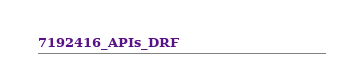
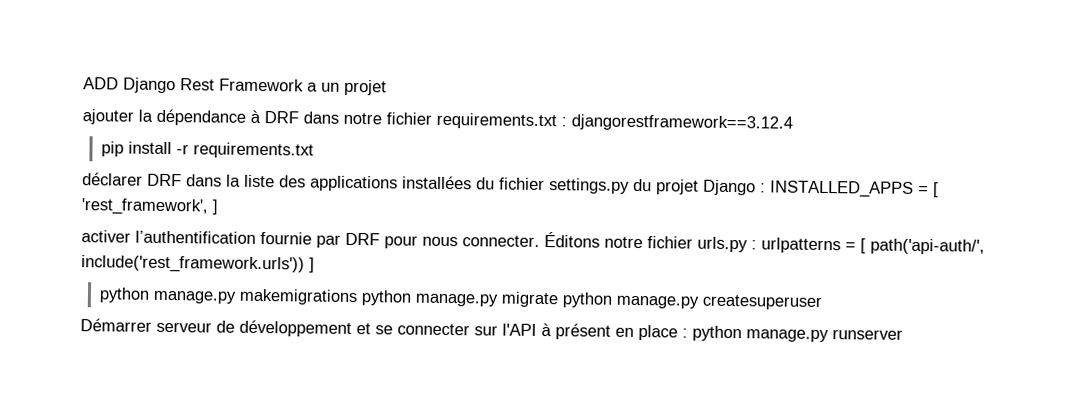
[38,38,180,50] 7192416_APIs_DRF -> [83,77,387,96] [82,108,793,132] [100,141,314,159] [82,172,939,198] [81,198,218,216] [81,230,985,255] [81,255,315,274] [98,287,822,310] [80,318,903,343] ADD Django Rest Framework a un projet // ajouter la dépendance à DRF dans notre fichier requirements.txt : djangorestframework==3.12.4 // pip install -r requirements.txt // déclarer DRF dans la liste des applications installées du fichier settings.py du projet Django : INSTALLED_APPS = [ 'rest_framework', ] // activer l’authentification fournie par DRF pour nous connecter. Éditons notre fichier urls.py : urlpatterns = [ path('api-auth/', include('rest_framework.urls')) ] // python manage.py makemigrations python manage.py migrate python manage.py createsuperuser // Démarrer serveur de développement et se connecter sur l'API à présent en place : python manage.py runserver

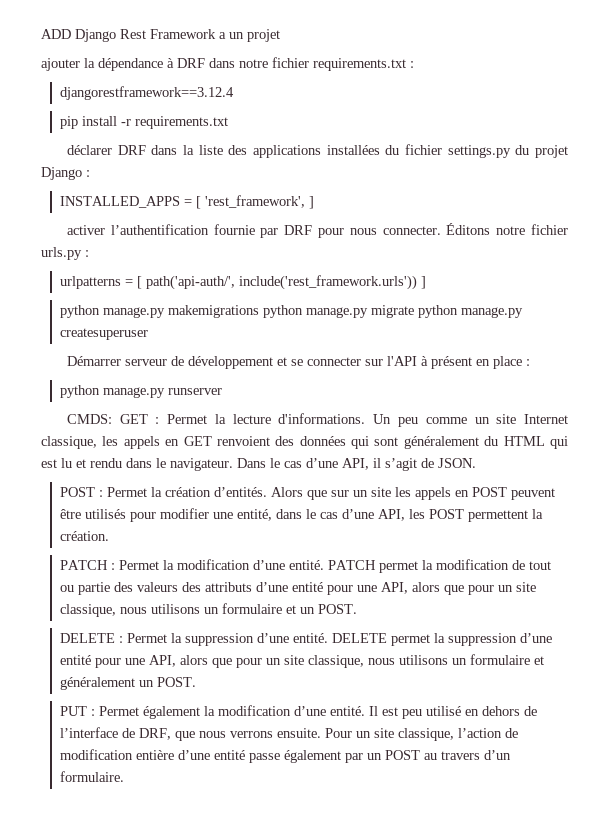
(567, 122) none -> (414, 64) //
(766, 188) none -> (90, 173) //
(757, 245) none -> (89, 253) //
(688, 333) none -> (530, 362) //
(903, 334) none -> [66,413,569,427] [41,436,568,449] [41,458,476,471] [59,487,555,500] [59,508,543,522] [59,531,109,541] [59,559,551,573] [59,582,536,595] [59,603,357,617] [59,633,552,646] [59,654,544,668] [59,677,196,690] [59,705,537,719] [59,727,518,741] [59,749,511,763] [59,771,124,782] // CMDS: GET : Permet la lecture d'informations. Un peu comme un site Internet classique, les appels en GET renvoient des données qui sont généralement du HTML qui est lu et rendu dans le navigateur. Dans le cas d’une API, il s’agit de JSON. // POST : Permet la création d’entités. Alors que sur un site les appels en POST peuvent être utilisés pour modifier une entité, dans le cas d’une API, les POST permettent la création. // PATCH : Permet la modification d’une entité. PATCH permet la modification de tout ou partie des valeurs des attributs d’une entité pour une API, alors que pour un site classique, nous utilisons un formulaire et un POST. // DELETE : Permet la suppression d’une entité. DELETE permet la suppression d’une entité pour une API, alors que pour un site classique, nous utilisons un formulaire et généralement un POST. // PUT : Permet également la modification d’une entité. Il est peu utilisé en dehors de l’interface de DRF, que nous verrons ensuite. Pour un site classique, l’action de modification entière d’une entité passe également par un POST au travers d’un formulaire.

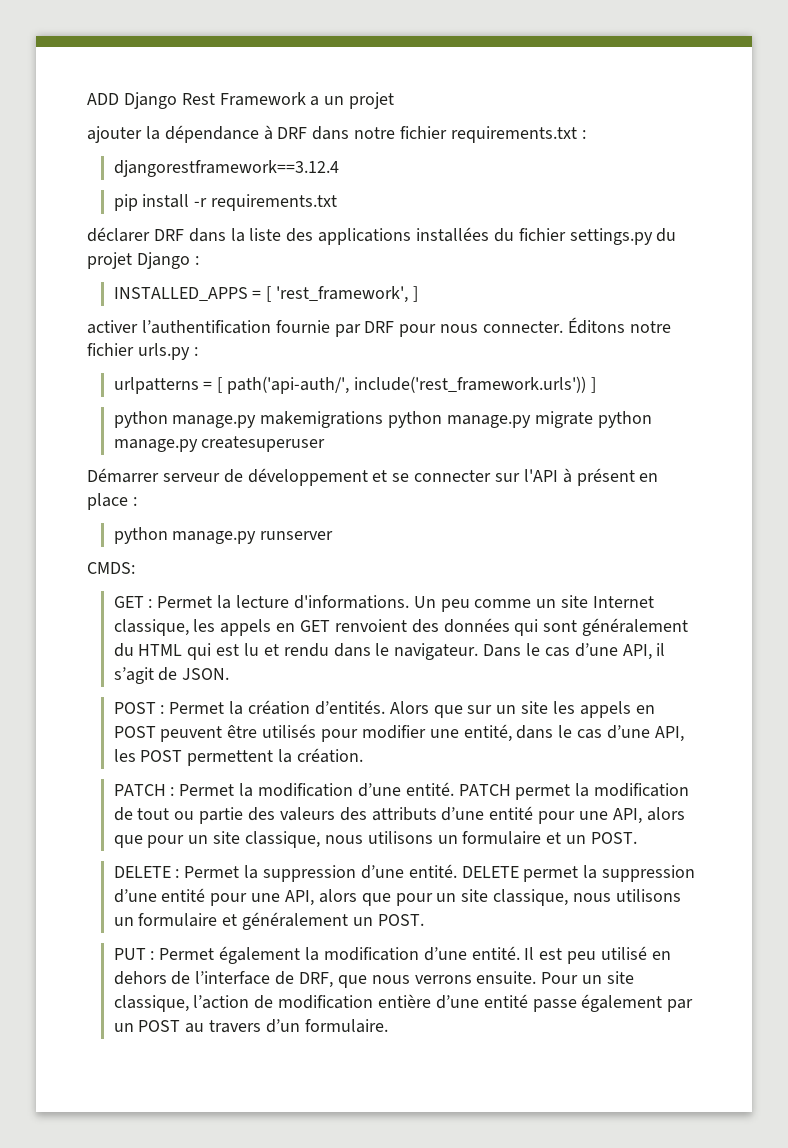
(112, 419) none -> (135, 568) //

